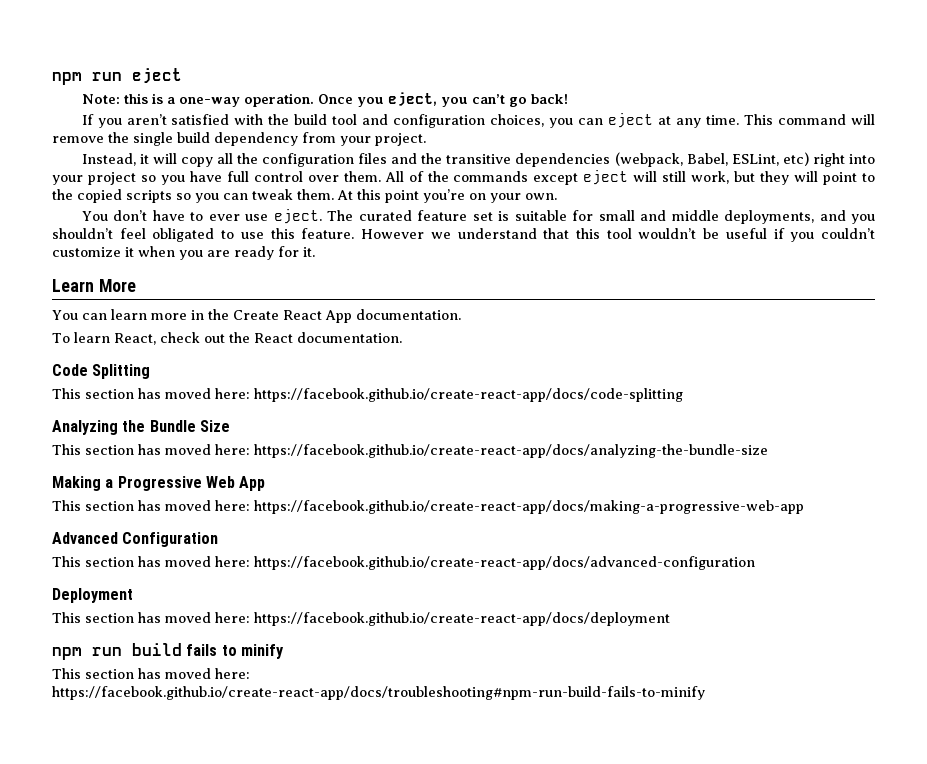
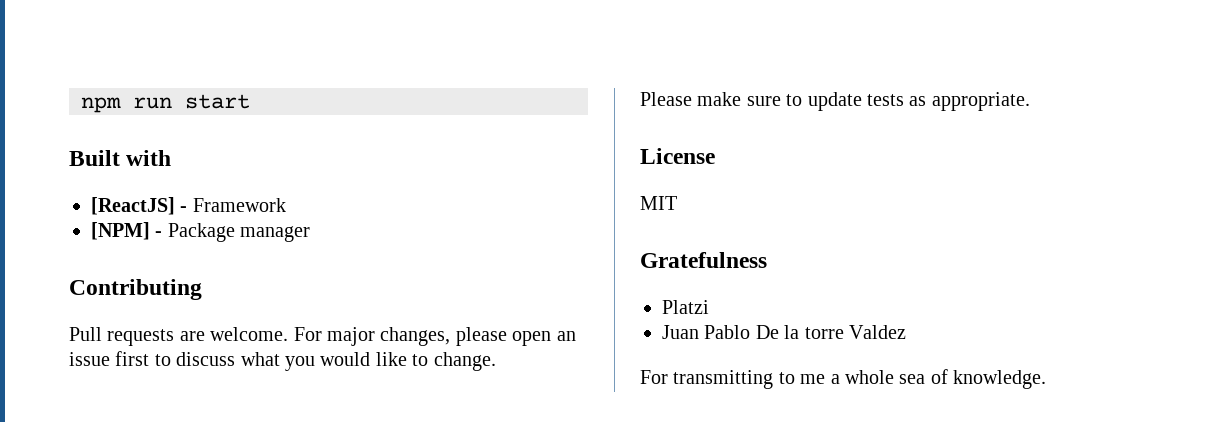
[52,68,182,85] [81,92,568,107] [81,113,875,128] [52,132,426,146] [81,152,875,167] [52,170,876,185] [52,189,557,203] [81,209,876,224] [52,228,875,242] [52,246,315,260] [52,279,136,292] [52,309,461,323] [52,332,402,345] [52,364,151,379] [52,388,683,402] [52,420,230,435] [52,444,768,458] [52,476,266,491] [52,500,804,514] [52,532,219,547] [52,556,755,570] [52,588,133,603] [52,612,670,626] [52,643,284,660] [52,668,250,679] [52,686,705,700] npm run eject // Note: this is a one-way operation. Once you eject, you can’t go back! // If you aren’t satisfied with the build tool and configuration choices, you can eject at any time. This command will remove the single build dependency from your project. // Instead, it will copy all the configuration files and the transitive dependencies (webpack, Babel, ESLint, etc) right into your project so you have full control over them. All of the commands except eject will still work, but they will point to the copied scripts so you can tweak them. At this point you’re on your own. // You don’t have to ever use eject. The curated feature set is suitable for small and middle deployments, and you shouldn’t feel obligated to use this feature. However we understand that this tool wouldn’t be useful if you couldn’t customize it when you are ready for it. // Learn More // You can learn more in the Create React App documentation. // To learn React, check out the React documentation. // Code Splitting // This section has moved here: https://facebook.github.io/create-react-app/docs/code-splitting // Analyzing the Bundle Size // This section has moved here: https://facebook.github.io/create-react-app/docs/analyzing-the-bundle-size // Making a Progressive Web App // This section has moved here: https://facebook.github.io/create-react-app/docs/making-a-progressive-web-app // Advanced Configuration // This section has moved here: https://facebook.github.io/create-react-app/docs/advanced-configuration // Deployment // This section has moved here: https://facebook.github.io/create-react-app/docs/deployment // npm run build fails to minify // This section has moved here: https://facebook.github.io/create-react-app/docs/troubleshooting#npm-run-build-fails-to-minify -> [81,94,250,113] [69,150,172,166] [91,197,286,215] [91,222,311,242] [69,279,202,300] [69,327,576,346] [69,351,496,371] [640,92,1030,111] [640,148,715,164] [640,196,677,210] [640,252,767,268] [662,300,709,314] [662,325,906,339] [640,369,1047,389] npm run start // Built with // [ReactJS] - Framework // [NPM] - Package manager // Contributing // Pull requests are welcome. For major changes, please open an issue first to discuss what you would like to change. // Please make sure to update tests as appropriate. // License // MIT // Gratefulness // Platzi // Juan Pablo De la torre Valdez // For transmitting to me a whole sea of knowledge.

